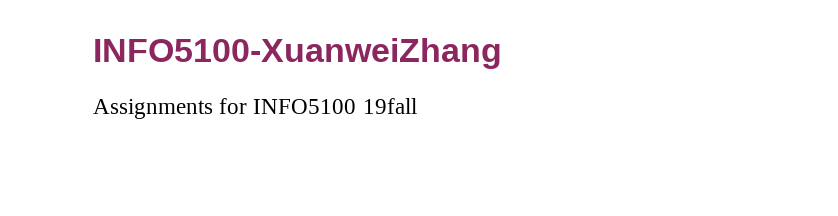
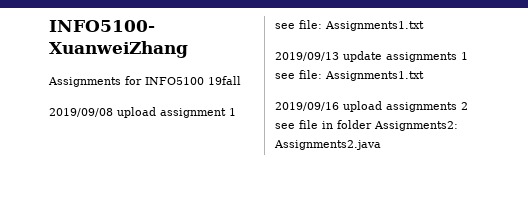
(417, 106) none -> [49,107,236,118] [275,20,424,31] [275,51,468,62] [275,70,424,81] [275,101,468,112] [275,120,458,131] [274,140,381,150] // 2019/09/08 upload assignment 1 see file: Assignments1.txt // 2019/09/13 update assignments 1 see file: Assignments1.txt // 2019/09/16 upload assignments 2 see file in folder Assignments2: Assignments2.java

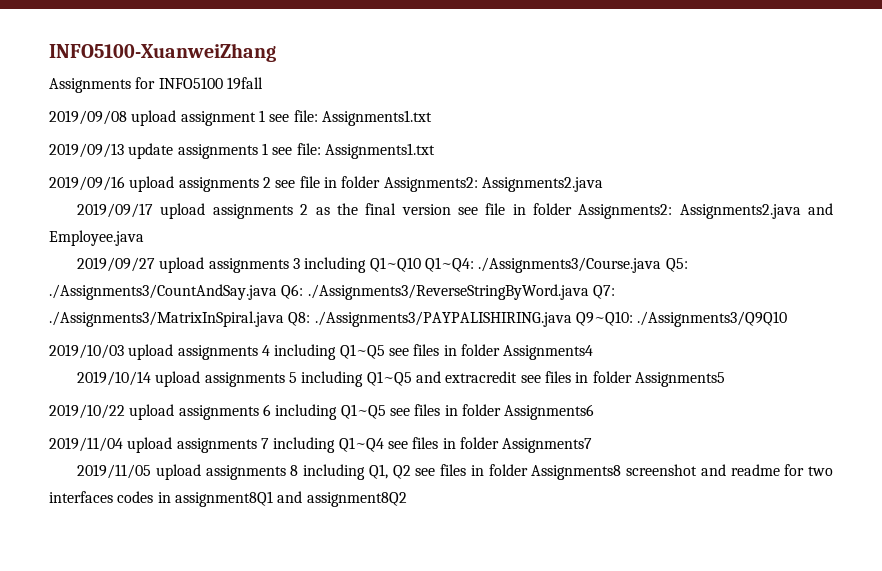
(381, 145) none -> [77,203,833,219] [49,230,144,246] [77,257,688,273] [49,284,615,300] [49,311,788,327] [49,344,594,360] [77,371,725,387] [49,404,595,420] [49,437,593,453] [77,464,833,480] [49,491,407,507] // 2019/09/17 upload assignments 2 as the final version see file in folder Assignments2: Assignments2.java and Employee.java // 2019/09/27 upload assignments 3 including Q1~Q10 Q1~Q4: ./Assignments3/Course.java Q5: ./Assignments3/CountAndSay.java Q6: ./Assignments3/ReverseStringByWord.java Q7: ./Assignments3/MatrixInSpiral.java Q8: ./Assignments3/PAYPALISHIRING.java Q9~Q10: ./Assignments3/Q9Q10 // 2019/10/03 upload assignments 4 including Q1~Q5 see files in folder Assignments4 // 2019/10/14 upload assignments 5 including Q1~Q5 and extracredit see files in folder Assignments5 // 2019/10/22 upload assignments 6 including Q1~Q5 see files in folder Assignments6 // 2019/11/04 upload assignments 7 including Q1~Q4 see files in folder Assignments7 // 2019/11/05 upload assignments 8 including Q1, Q2 see files in folder Assignments8 screenshot and readme for two interfaces codes in assignment8Q1 and assignment8Q2

